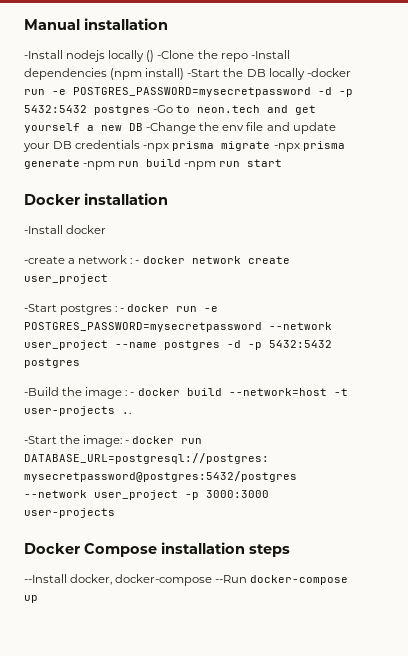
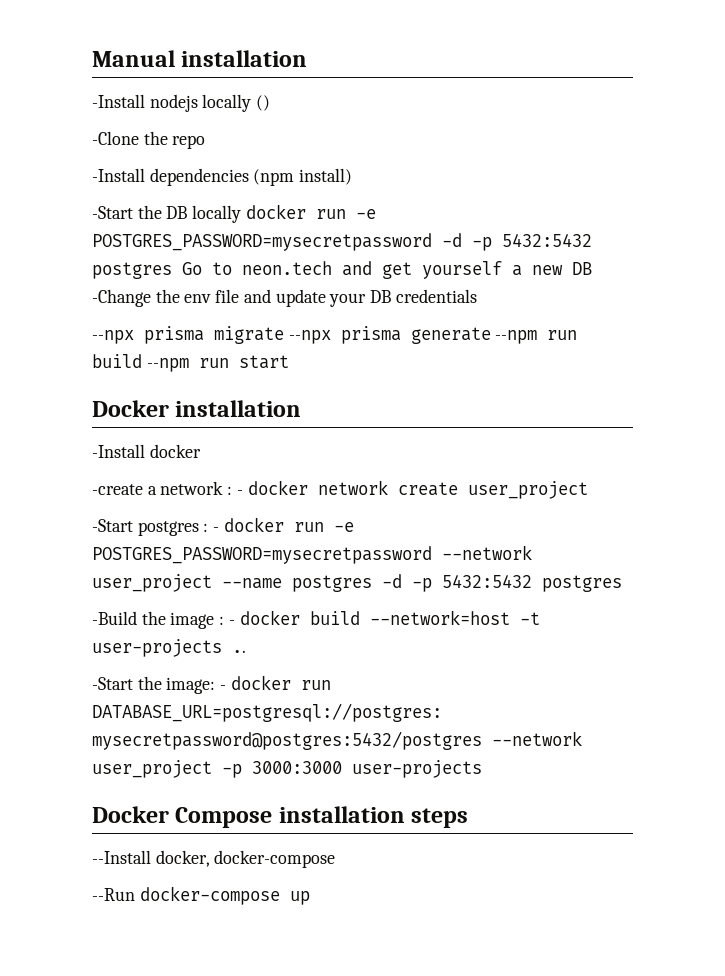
(155, 56) none -> (271, 103) //
(248, 57) none -> (206, 142) //
(185, 74) none -> (353, 176) //
[306,68,351,77] -docker -> [245,204,306,219] docker
[153,105,174,113] -Go -> [182,262,202,275] Go
[143,143,170,152] -npx -> [92,330,134,344] // --npx
[273,143,300,152] -npx -> [288,330,331,344] --npx
[83,161,116,170] -npm -> [495,330,538,344] --npm
[184,161,217,170] -npm -> [146,358,189,372] --npm
(213, 580) none -> (336, 859) //

